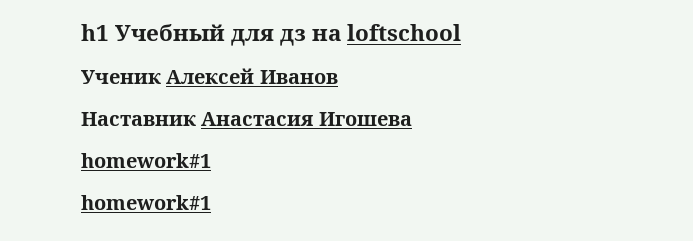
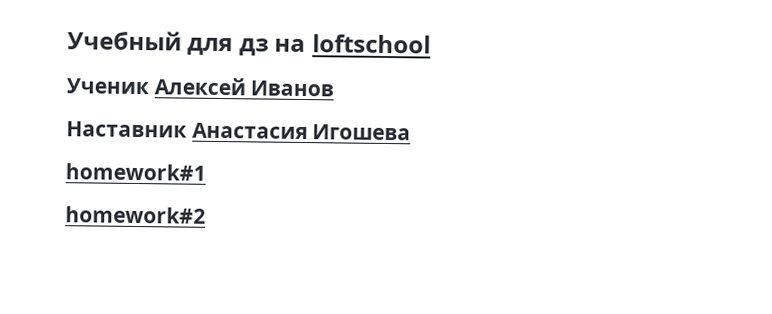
[81,24,109,41] h1 -> (67, 40) none
[81,195,211,210] homework#1 -> [65,206,206,224] homework#2

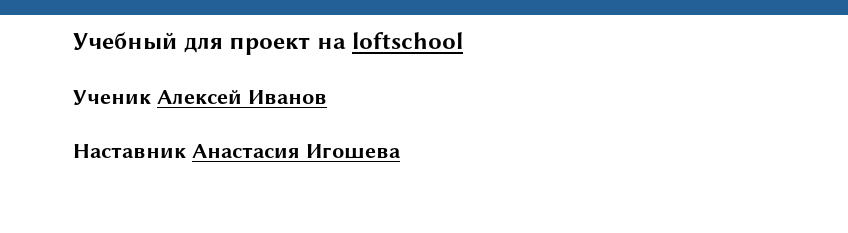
[238,38,269,57] дз -> [229,37,311,55] проект
[65,163,206,181] [65,206,206,224] // homework#1 // homework#2 -> (401, 151) none

